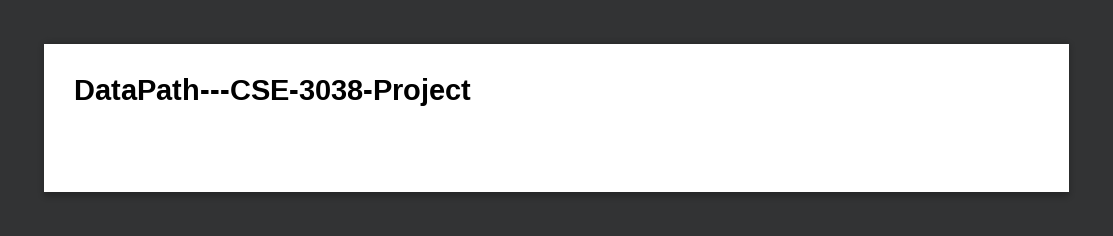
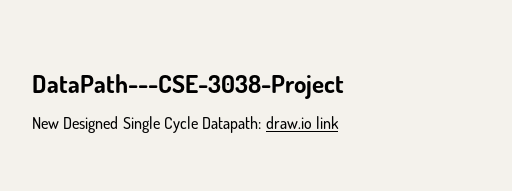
(471, 92) none -> [32,116,339,133] // New Designed Single Cycle Datapath: draw.io link

